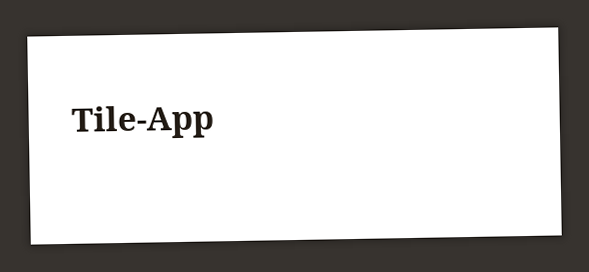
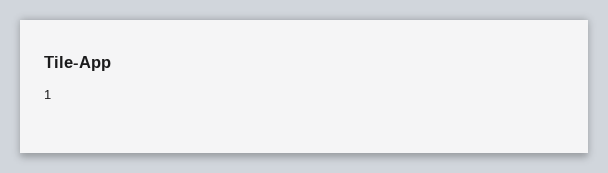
(215, 122) none -> [44,90,51,99] // 1

